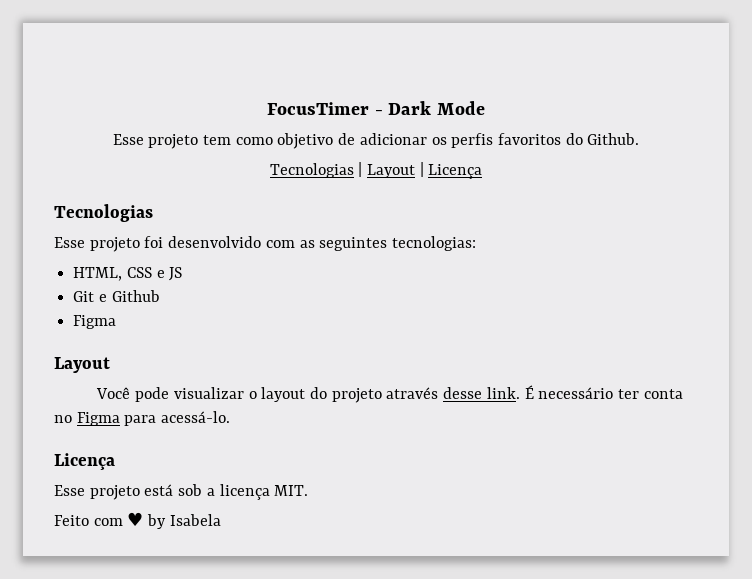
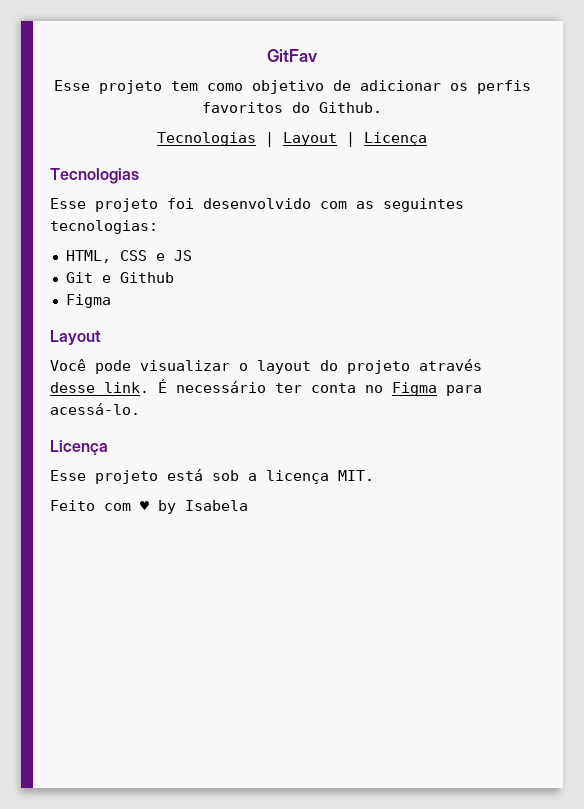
[267,101,485,115] FocusTimer - Dark Mode -> [267,49,318,62] GitFav

